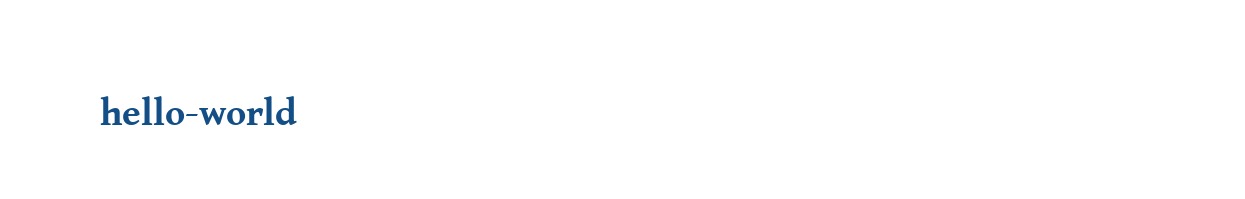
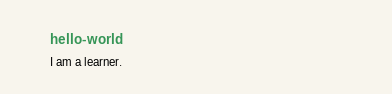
(297, 110) none -> [50,57,123,66] // I am a learner.

